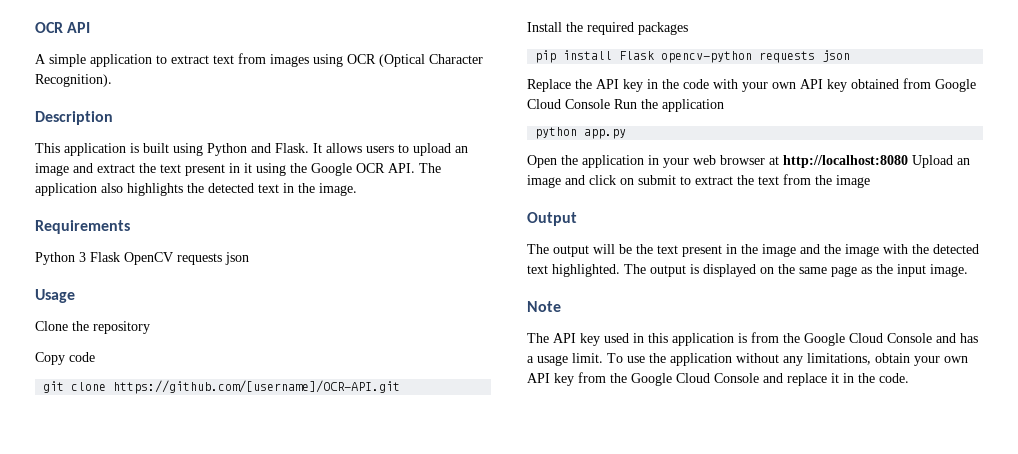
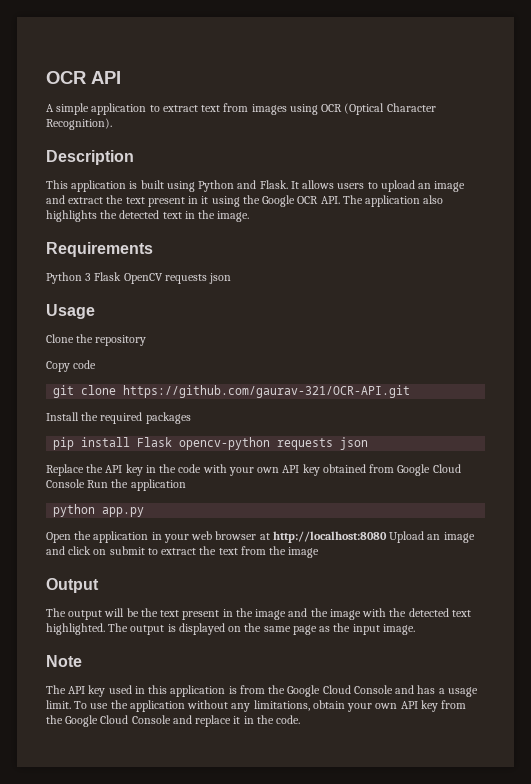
[113,380,401,394] https://github.com/[username]/OCR-API.git -> [123,385,411,398] https://github.com/gaurav-321/OCR-API.git

